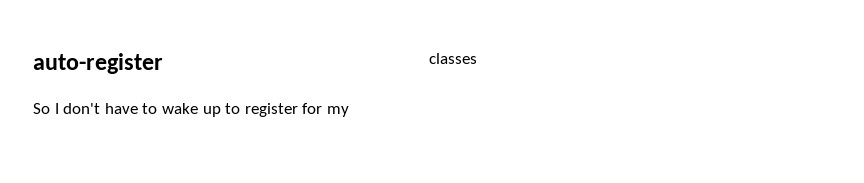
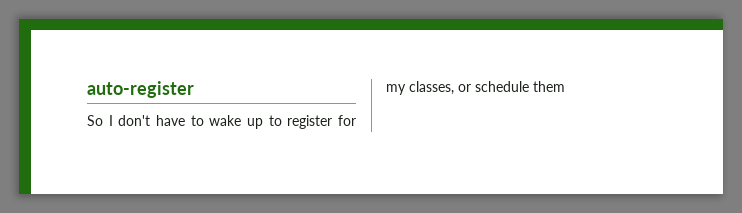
[429,53,477,64] classes -> [409,81,565,95] classes, or schedule them

